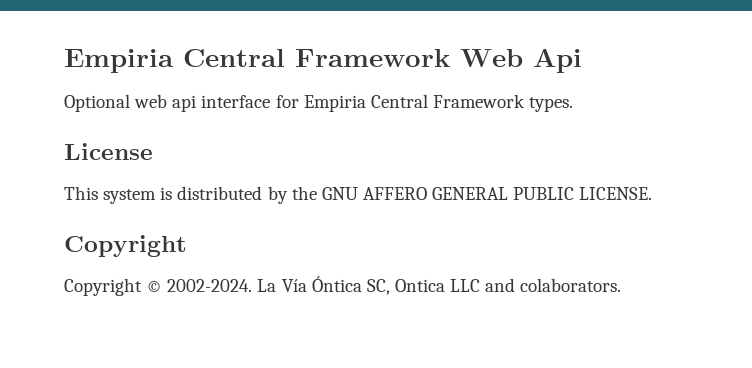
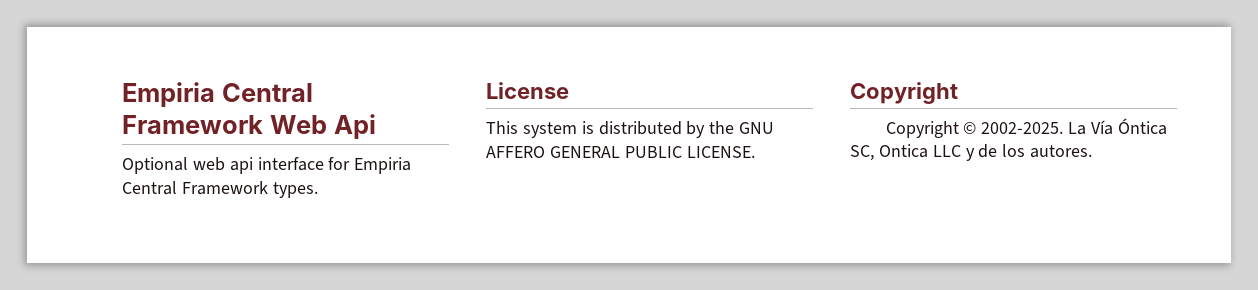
[167,279,253,292] 2002-2024. -> [981,122,1064,134] 2002-2025.
[485,278,622,292] and colaborators. -> [965,144,1093,161] y de los autores.

